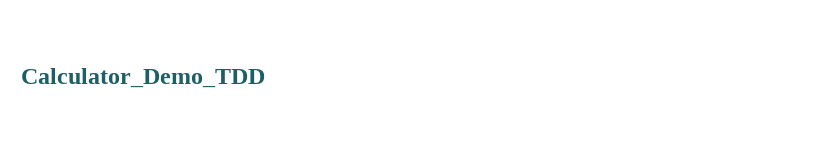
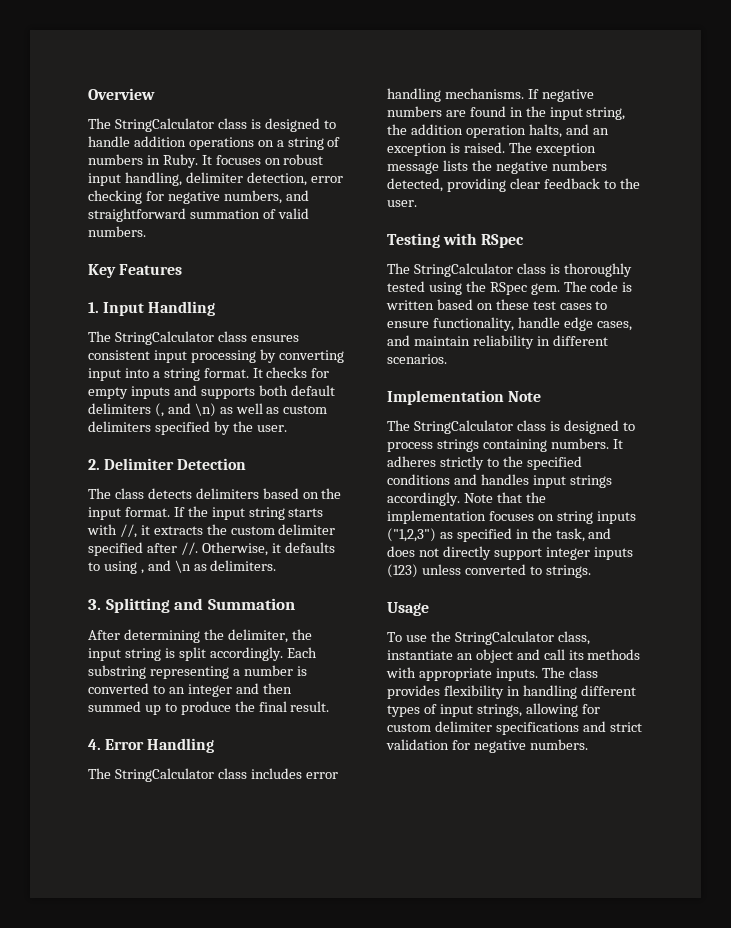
[21,68,265,88] Calculator_Demo_TDD -> [88,88,155,100] [88,118,336,132] [88,136,341,150] [88,154,324,168] [88,172,343,186] [88,190,309,204] [88,208,309,222] [88,226,146,237] [88,264,183,278] [88,301,216,316] [88,331,299,345] [88,349,344,363] [88,367,330,381] [88,385,335,399] [88,403,328,417] [88,421,287,435] [88,458,247,470] [88,488,342,499] [88,506,324,520] [87,524,336,538] [88,542,335,556] [88,560,277,574] [88,598,295,613] [88,629,312,643] [88,647,317,661] [88,665,307,679] [88,683,292,697] [88,701,330,715] [88,738,215,753] [88,768,338,782] [387,88,594,102] [387,106,626,120] [387,124,609,138] [387,142,596,156] [387,160,607,174] [387,178,640,192] [387,200,417,207] [387,233,525,248] [387,263,632,277] [387,281,633,295] [386,299,608,310] [387,317,632,331] [387,335,608,349] [387,354,447,364] [387,390,542,405] [387,420,635,434] [387,438,623,452] [387,456,582,470] [387,474,612,488] [387,492,546,506] [387,510,636,524] [387,528,612,542] [387,546,633,560] [387,564,591,578] [387,602,429,616] [387,631,590,645] [387,649,641,663] [386,667,598,681] [387,685,636,699] [387,703,600,717] [387,721,642,735] [386,739,588,753] Overview // The StringCalculator class is designed to handle addition operations on a string of numbers in Ruby. It focuses on robust input handling, delimiter detection, error checking for negative numbers, and straightforward summation of valid numbers. // Key Features // 1. Input Handling // The StringCalculator class ensures consistent input processing by converting input into a string format. It checks for empty inputs and supports both default delimiters (, and \n) as well as custom delimiters specified by the user. // 2. Delimiter Detection // The class detects delimiters based on the input format. If the input string starts with //, it extracts the custom delimiter specified after //. Otherwise, it defaults to using , and \n as delimiters. // 3. Splitting and Summation // After determining the delimiter, the input string is split accordingly. Each substring representing a number is converted to an integer and then summed up to produce the final result. // 4. Error Handling // The StringCalculator class includes error handling mechanisms. If negative numbers are found in the input string, the addition operation halts, and an exception is raised. The exception message lists the negative numbers detected, providing clear feedback to the user. // Testing with RSpec // The StringCalculator class is thoroughly tested using the RSpec gem. The code is written based on these test cases to ensure functionality, handle edge cases, and maintain reliability in different scenarios. // Implementation Note // The StringCalculator class is designed to process strings containing numbers. It adheres strictly to the specified conditions and handles input strings accordingly. Note that the implementation focuses on string inputs ("1,2,3") as specified in the task, and does not directly support integer inputs (123) unless converted to strings. // Usage // To use the StringCalculator class, instantiate an object and call its methods with appropriate inputs. The class provides flexibility in handling different types of input strings, allowing for custom delimiter specifications and strict validation for negative numbers.

